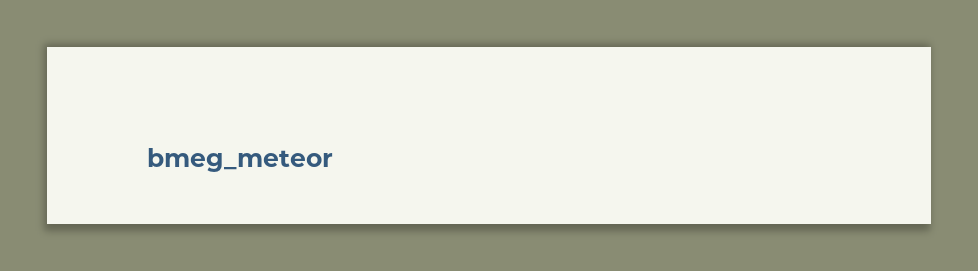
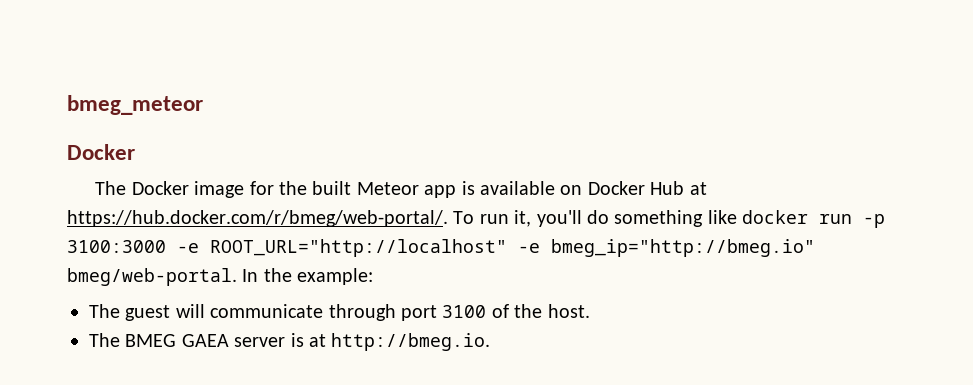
(333, 160) none -> [67,144,135,160] [95,181,707,198] [67,210,886,228] [67,239,815,257] [67,268,374,286] [89,304,590,321] [89,333,491,351] // Docker // The Docker image for the built Meteor app is available on Docker Hub at https://hub.docker.com/r/bmeg/web-portal/. To run it, you'll do something like docker run -p 3100:3000 -e ROOT_URL="http://localhost" -e bmeg_ip="http://bmeg.io" bmeg/web-portal. In the example: // The guest will communicate through port 3100 of the host. // The BMEG GAEA server is at http://bmeg.io.

